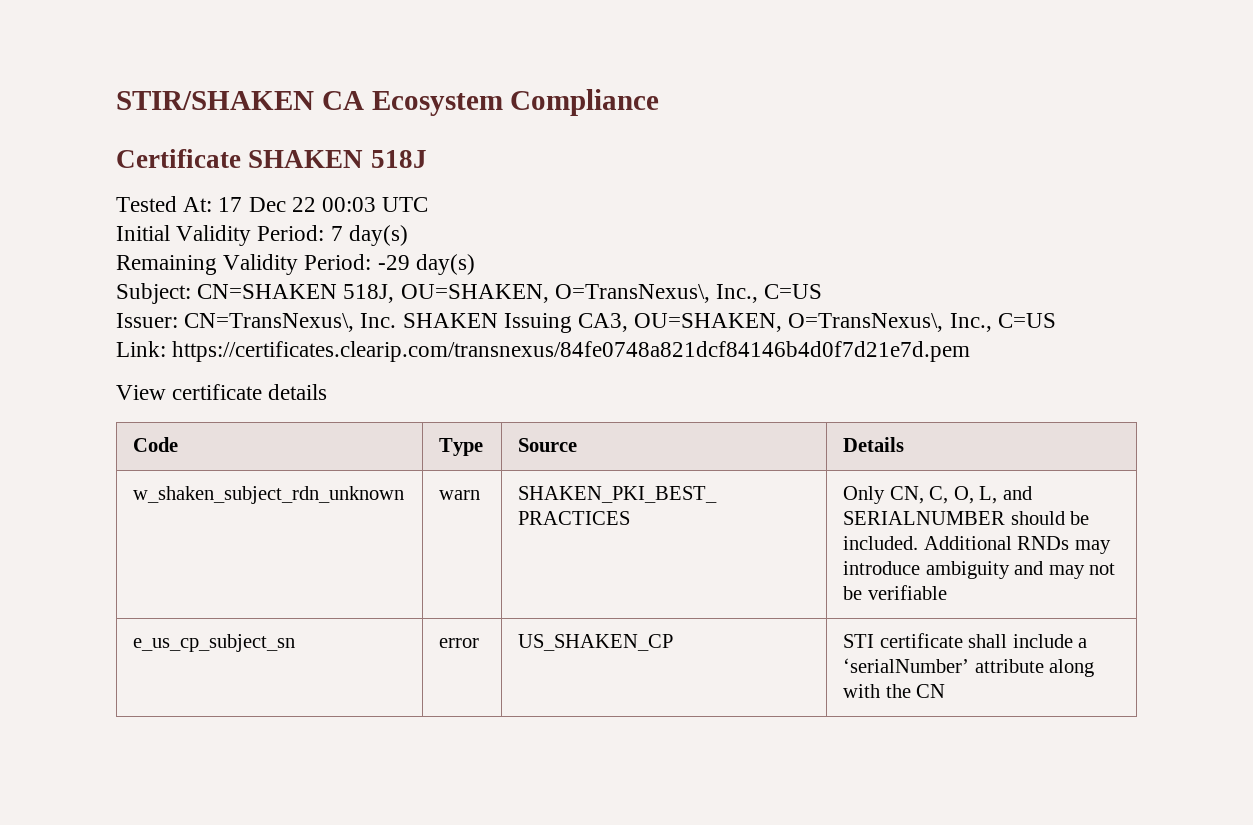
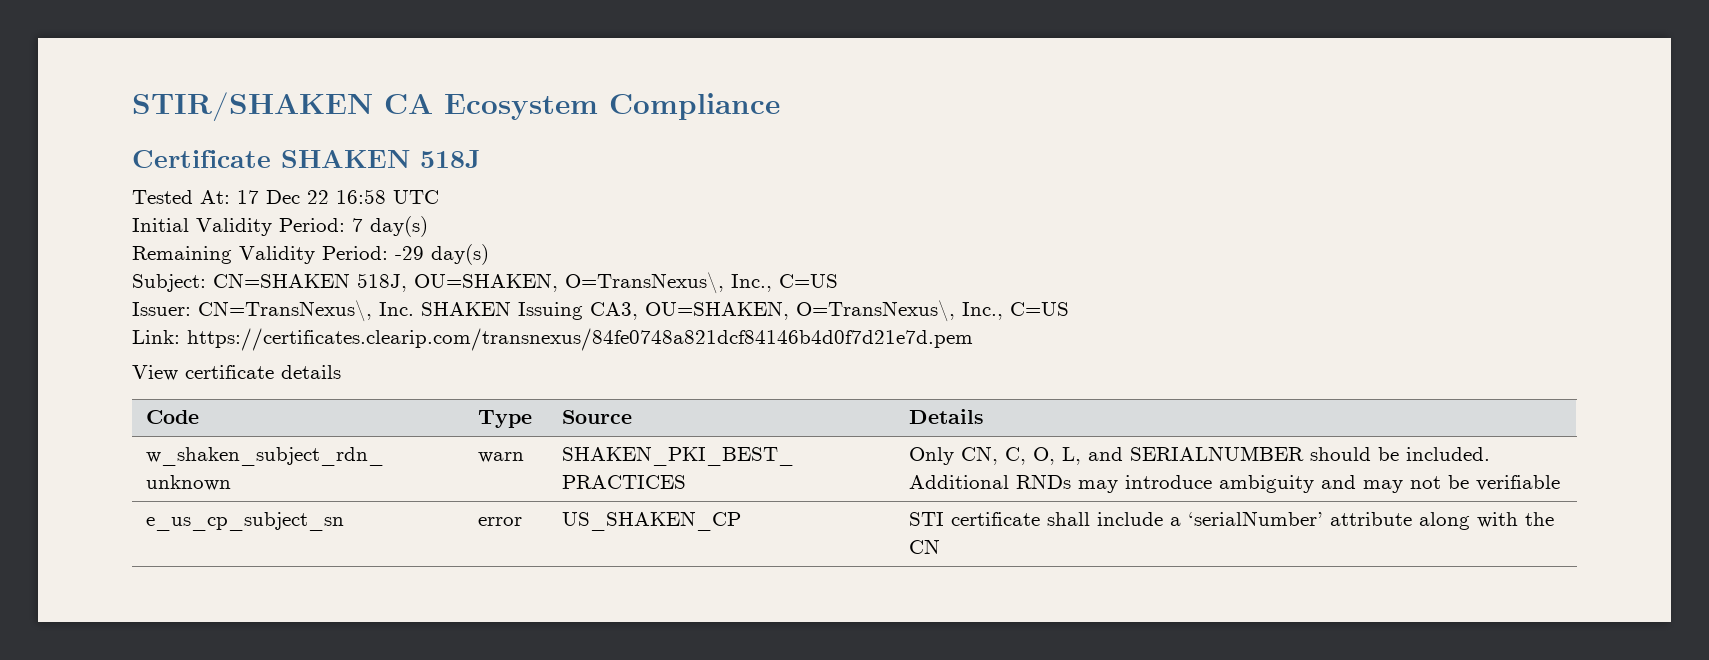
[322,197,377,212] 00:03 -> [336,189,386,204] 16:58

